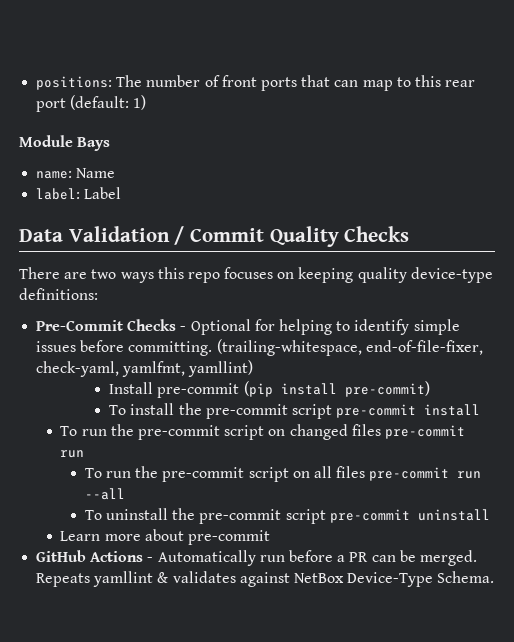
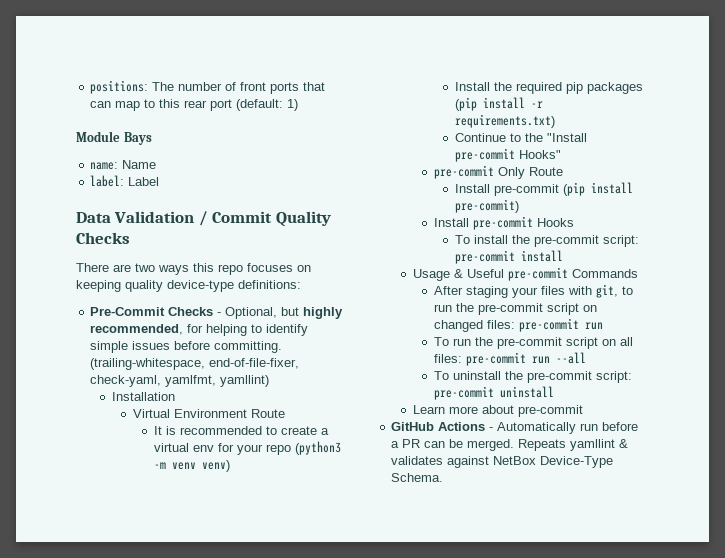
[190,319,251,335] Optional -> [225,307,344,319] [90,324,184,335] Optional, but highly recommended,
(254, 368) none -> [111,392,175,401] [132,409,285,418] [154,426,330,435] [154,441,342,455] [154,460,231,472] [455,82,644,94] [455,97,544,111] [455,114,556,128] [455,133,588,142] [455,148,562,162] [433,165,563,179] // Installation // Virtual Environment Route // It is recommended to create a virtual env for your repo (python3 -m venv venv) // Install the required pip packages (pip install -r requirements.txt) // Continue to the "Install pre-commit Hooks" // pre-commit Only Route
(430, 389) none -> [433,216,574,230] // Install pre-commit Hooks
[292,404,333,419] script -> [603,235,640,247] script:
[60,426,78,436] To -> [412,267,638,281] [433,284,633,298] Usage & Useful pre-commit Commands // After staging your files with git, to
[351,424,381,436] files -> [486,320,515,329] files:
[336,466,366,478] files -> [433,354,462,363] files:
[285,509,326,524] script -> [595,371,632,383] script:

